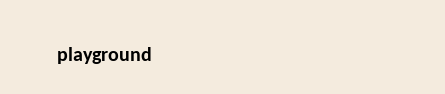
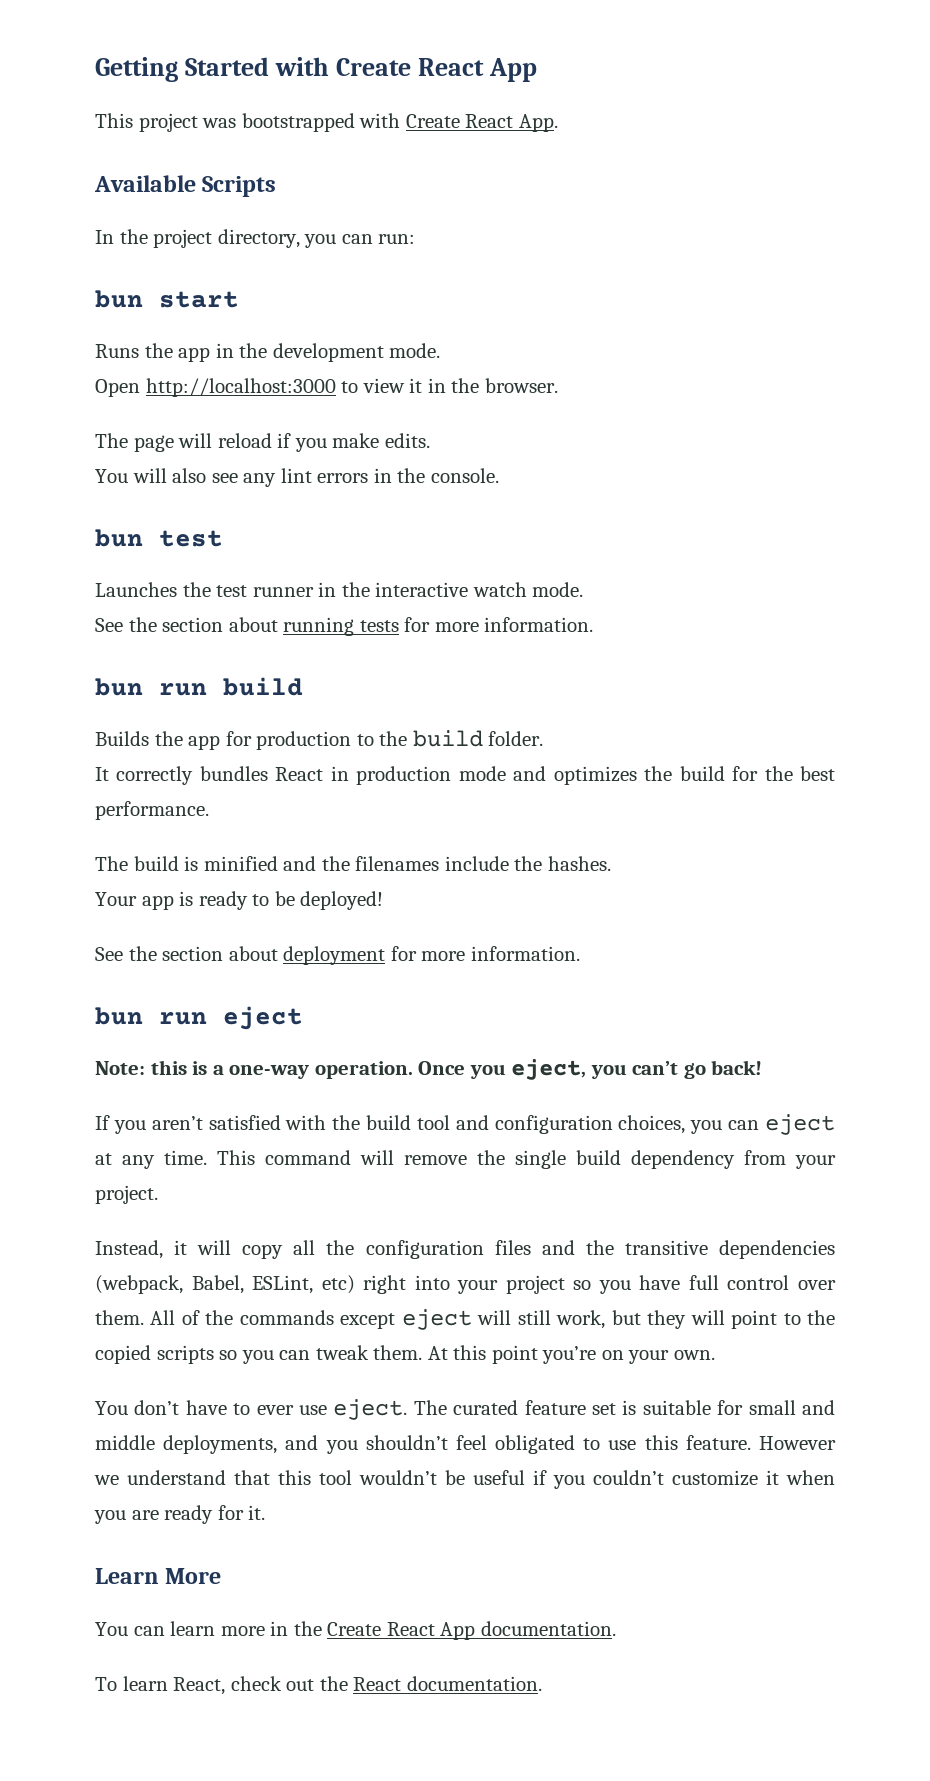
[57,47,152,64] playground -> [95,57,538,82] [95,113,558,132] [94,175,277,197] [95,229,416,248] [95,290,239,308] [95,343,441,362] [95,378,558,397] [95,433,430,452] [95,468,499,487] [95,529,223,547] [95,582,584,597] [95,617,594,636] [95,677,303,696] [95,730,544,750] [95,766,835,785] [95,801,209,820] [95,856,611,871] [95,891,384,910] [95,946,580,965] [95,1006,303,1030] [95,1059,763,1080] [95,1114,835,1135] [95,1150,836,1169] [95,1185,158,1204] [95,1240,835,1259] [95,1275,837,1294] [95,1309,836,1330] [95,1345,715,1364] [95,1399,835,1420] [95,1435,836,1454] [94,1470,835,1489] [94,1505,266,1524] [95,1568,222,1584] [95,1621,616,1640] [95,1676,542,1695] Getting Started with Create React App // This project was bootstrapped with Create React App. // Available Scripts // In the project directory, you can run: // bun start // Runs the app in the development mode. // Open http://localhost:3000 to view it in the browser. // The page will reload if you make edits. // You will also see any lint errors in the console. // bun test // Launches the test runner in the interactive watch mode. // See the section about running tests for more information. // bun run build // Builds the app for production to the build folder. // It correctly bundles React in production mode and optimizes the build for the best performance. // The build is minified and the filenames include the hashes. // Your app is ready to be deployed! // See the section about deployment for more information. // bun run eject // Note: this is a one-way operation. Once you eject, you can’t go back! // If you aren’t satisfied with the build tool and configuration choices, you can eject at any time. This command will remove the single build dependency from your project. // Instead, it will copy all the configuration files and the transitive dependencies (webpack, Babel, ESLint, etc) right into your project so you have full control over them. All of the commands except eject will still work, but they will point to the copied scripts so you can tweak them. At this point you’re on your own. // You don’t have to ever use eject. The curated feature set is suitable for small and middle deployments, and you shouldn’t feel obligated to use this feature. However we understand that this tool wouldn’t be useful if you couldn’t customize it when you are ready for it. // Learn More // You can learn more in the Create React App documentation. // To learn React, check out the React documentation.

